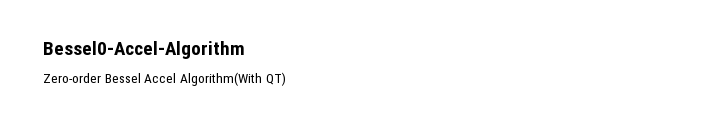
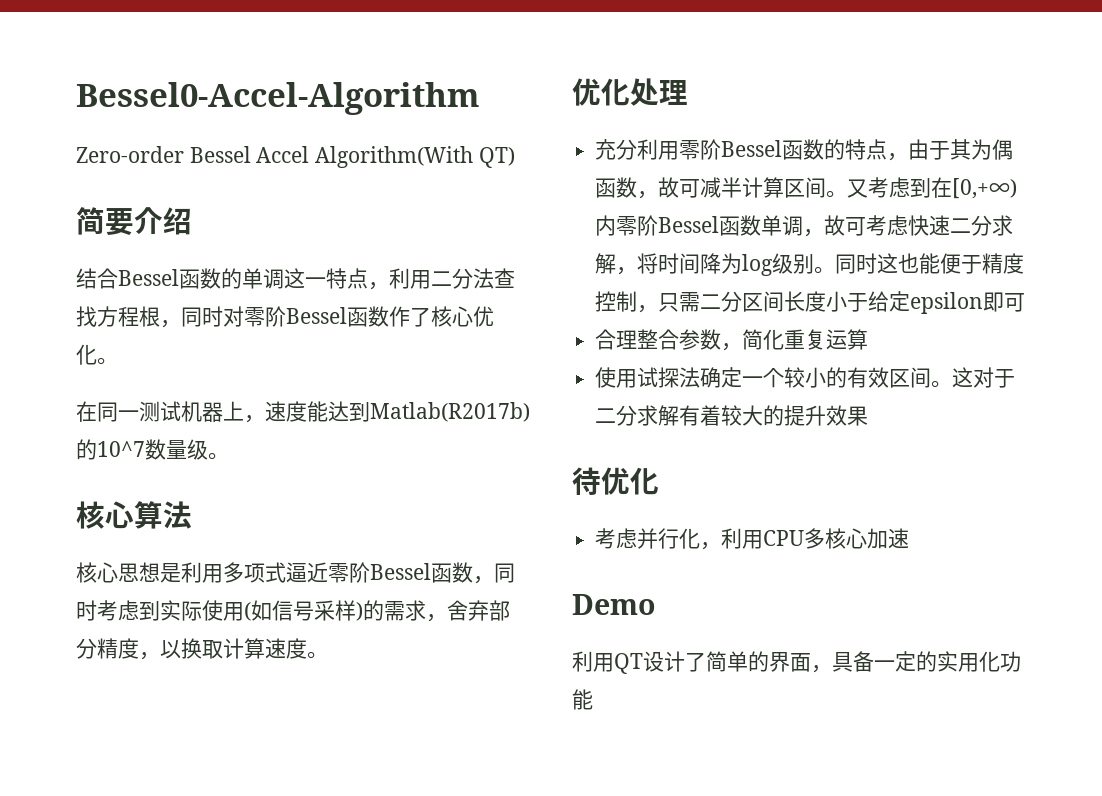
(286, 79) none -> [76,207,192,235] [76,268,515,290] [76,306,494,328] [76,344,118,365] [76,401,530,423] [76,439,229,460] [76,501,192,529] [76,562,515,584] [76,600,510,622] [76,638,328,660] [572,78,688,106] [595,139,1014,161] [595,177,1018,199] [595,215,1014,237] [595,253,1025,276] [595,291,1026,314] [595,329,869,351] [595,367,1016,388] [595,405,869,426] [572,467,659,495] [595,528,910,550] [572,594,655,615] [572,651,1021,674] [572,689,593,710] // 简要介绍 // 结合Bessel函数的单调这一特点，利用二分法查找方程根，同时对零阶Bessel函数作了核心优化。 // 在同一测试机器上，速度能达到Matlab(R2017b)的10^7数量级。 // 核心算法 // 核心思想是利用多项式逼近零阶Bessel函数，同时考虑到实际使用(如信号采样)的需求，舍弃部分精度，以换取计算速度。 // 优化处理 // 充分利用零阶Bessel函数的特点，由于其为偶函数，故可减半计算区间。又考虑到在[0,+∞)内零阶Bessel函数单调，故可考虑快速二分求解，将时间降为log级别。同时这也能便于精度控制，只需二分区间长度小于给定epsilon即可 // 合理整合参数，简化重复运算 // 使用试探法确定一个较小的有效区间。这对于二分求解有着较大的提升效果 // 待优化 // 考虑并行化，利用CPU多核心加速 // Demo // 利用QT设计了简单的界面，具备一定的实用化功能

